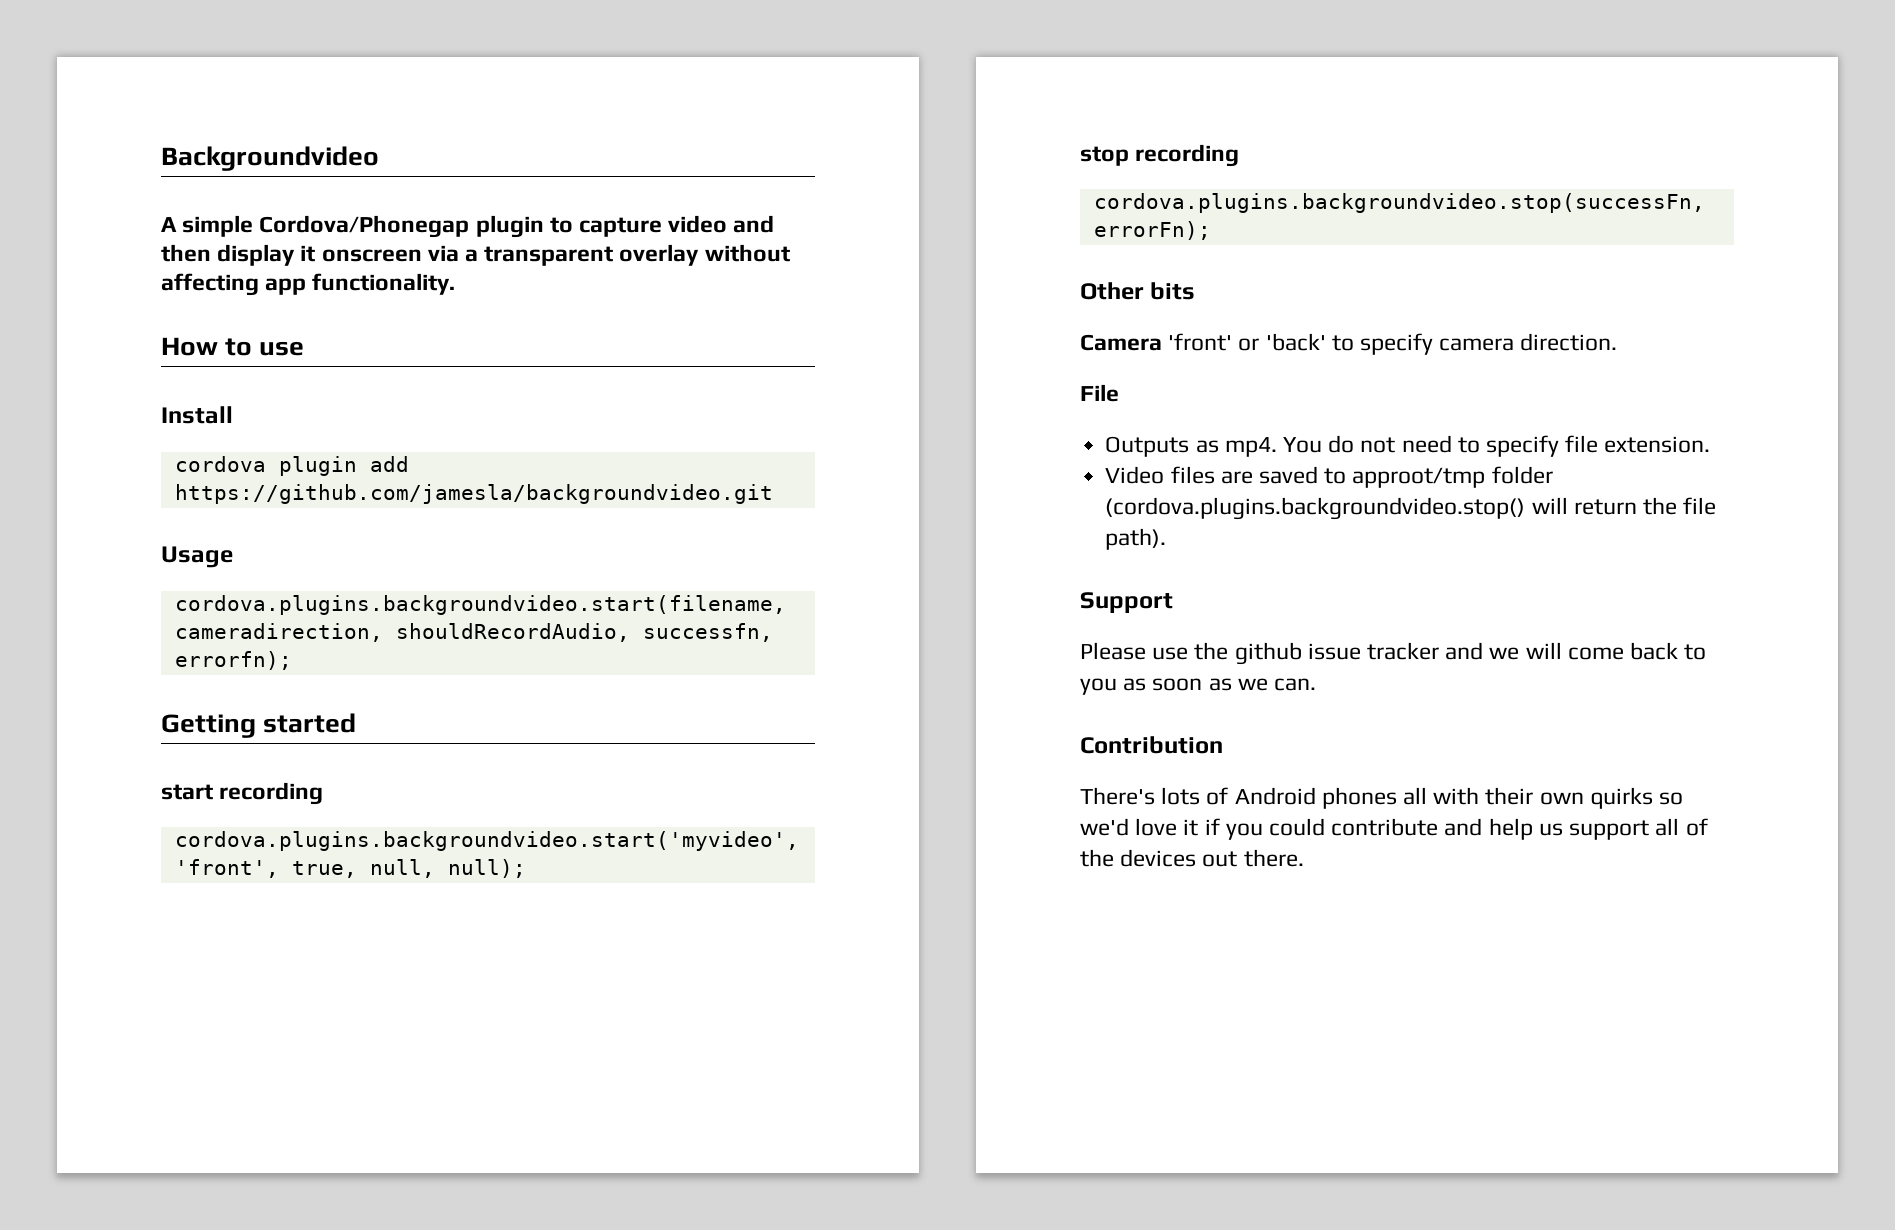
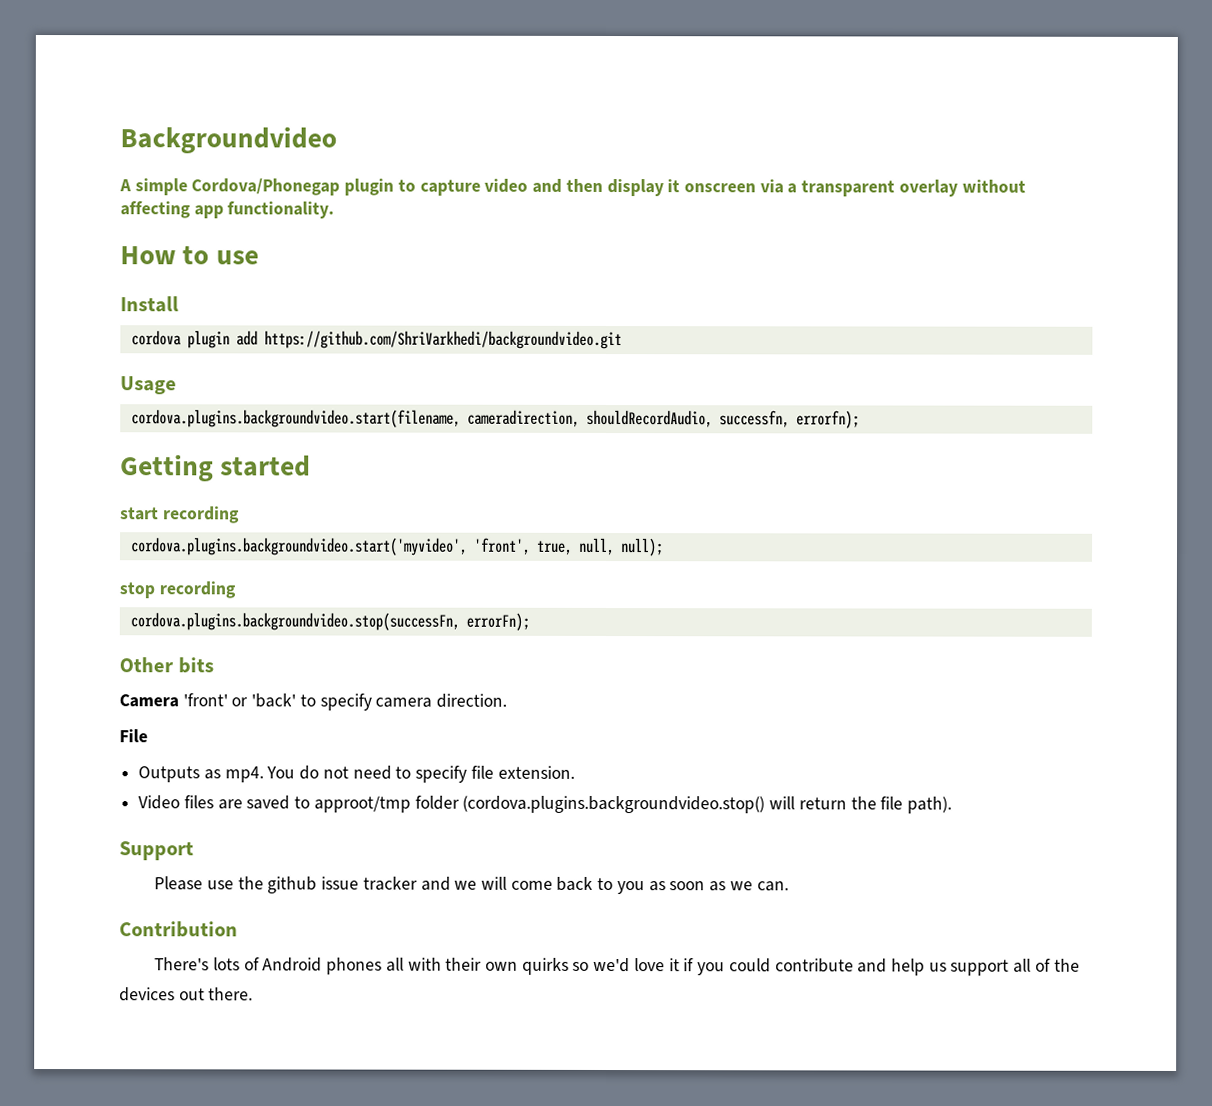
[174,484,773,504] https://github.com/jamesla/backgroundvideo.git -> [263,330,622,350] https://github.com/ShriVarkhedi/backgroundvideo.git

